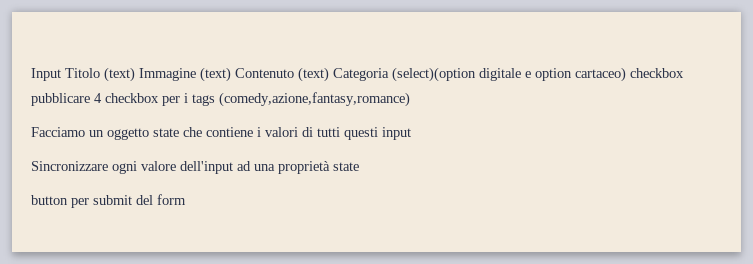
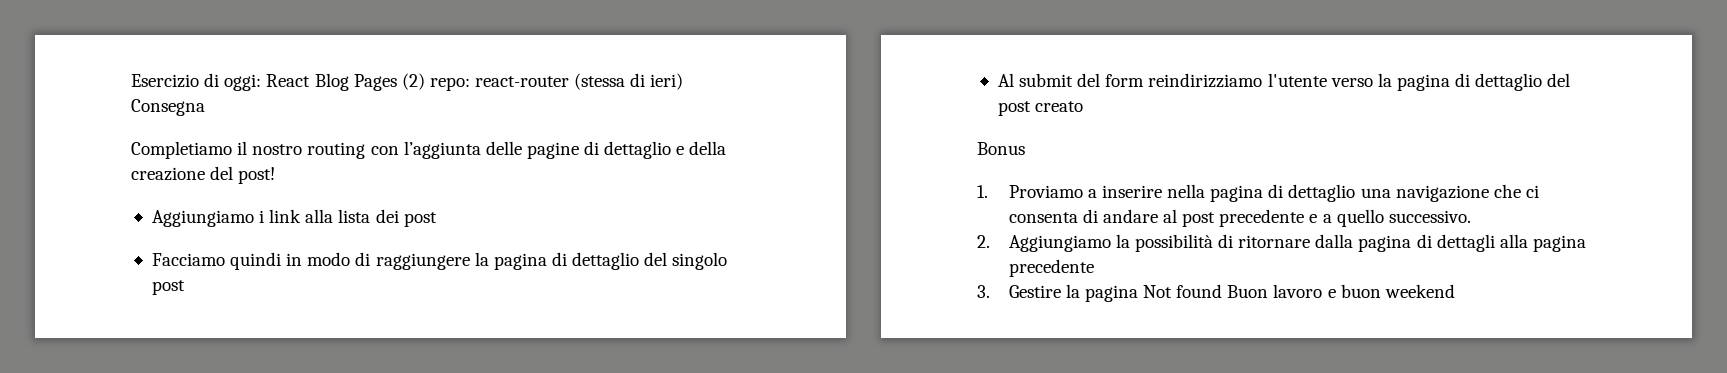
[31,67,684,82] [31,92,410,107] [31,127,411,140] [31,161,359,174] [31,194,186,208] Input Titolo (text) Immagine (text) Contenuto (text) Categoria (select)(option digitale e option cartaceo) checkbox pubblicare 4 checkbox per i tags (comedy,azione,fantasy,romance) // Facciamo un oggetto state che contiene i valori di tutti questi input // Sincronizzare ogni valore dell'input ad una proprietà state // button per submit del form -> [131,73,684,91] [131,99,205,116] [131,141,727,159] [131,166,276,184] [151,209,437,227] [151,252,728,270] [151,280,185,295] [997,73,1571,91] [997,101,1084,116] [977,142,1025,155] [977,184,1539,202] [1008,209,1471,227] [977,234,1586,252] [1008,259,1094,277] [977,284,1455,302] Esercizio di oggi: React Blog Pages (2) repo: react-router (stessa di ieri) Consegna // Completiamo il nostro routing con l’aggiunta delle pagine di dettaglio e della creazione del post! // Aggiungiamo i link alla lista dei post // Facciamo quindi in modo di raggiungere la pagina di dettaglio del singolo post // Al submit del form reindirizziamo l'utente verso la pagina di dettaglio del post creato // Bonus // 1. Proviamo a inserire nella pagina di dettaglio una navigazione che ci consenta di andare al post precedente e a quello successivo. // 2. Aggiungiamo la possibilità di ritornare dalla pagina di dettagli alla pagina precedente // 3. Gestire la pagina Not found Buon lavoro e buon weekend

